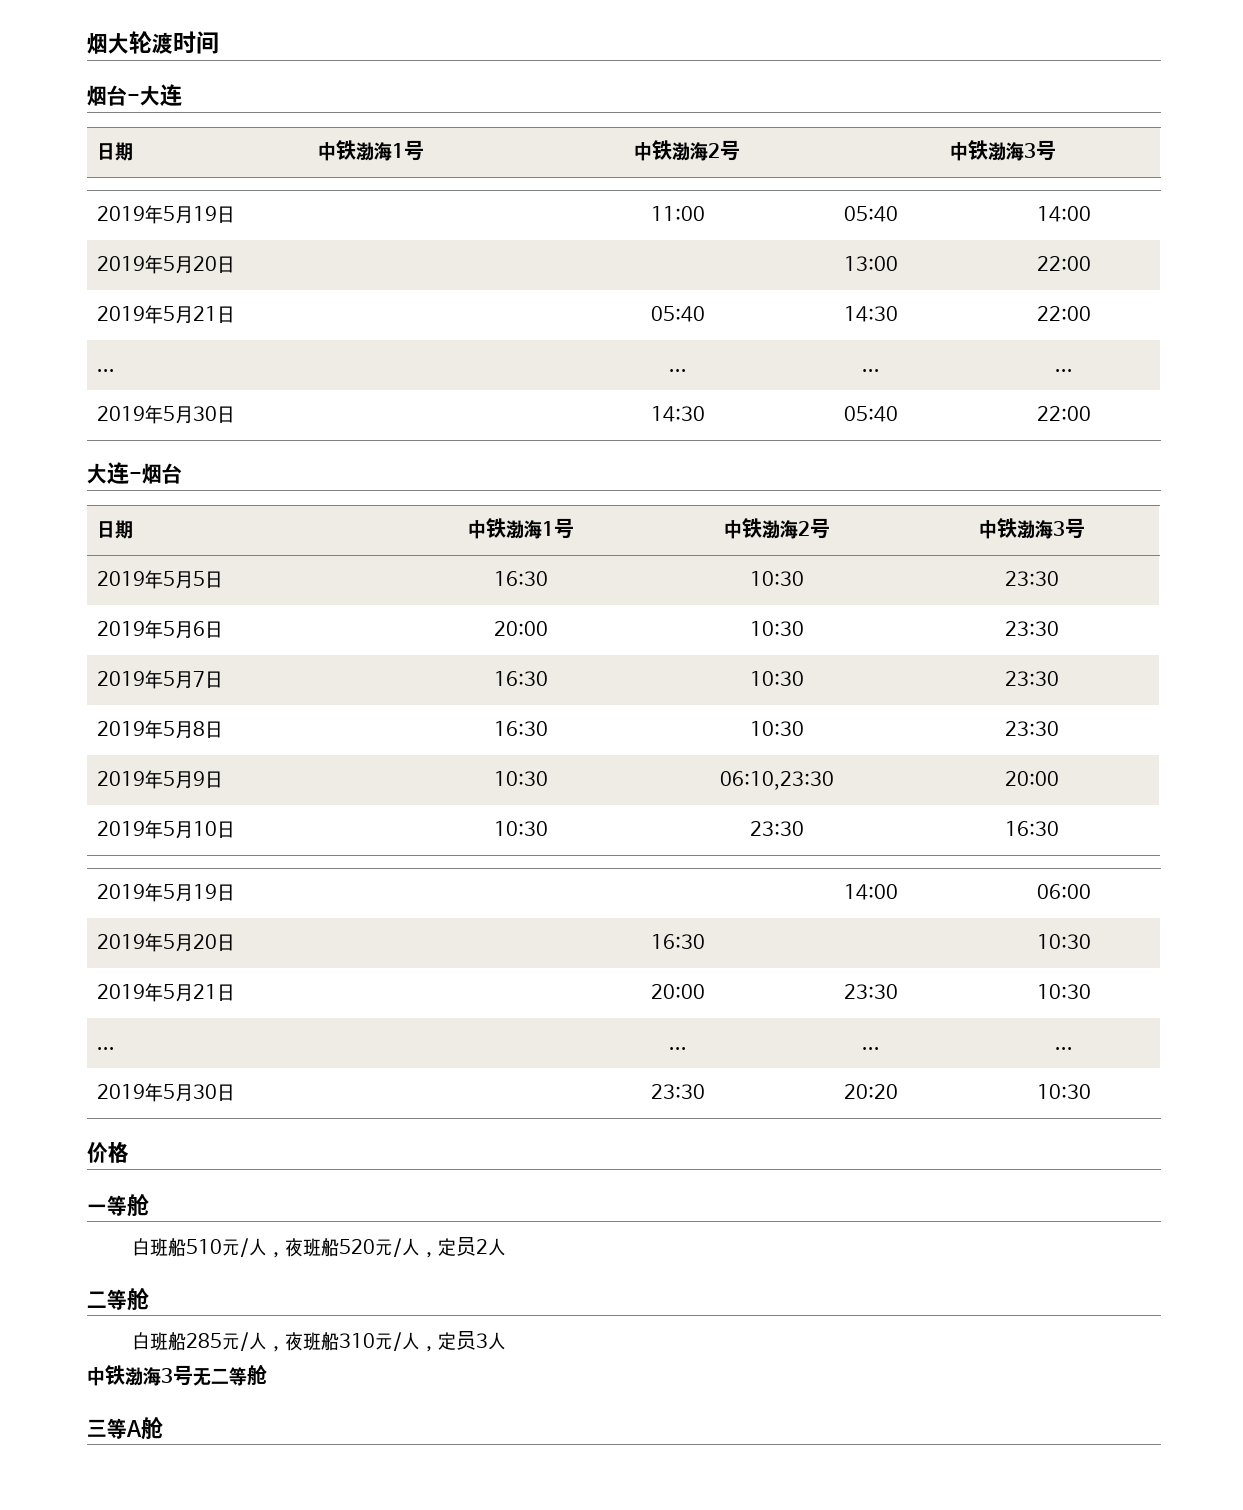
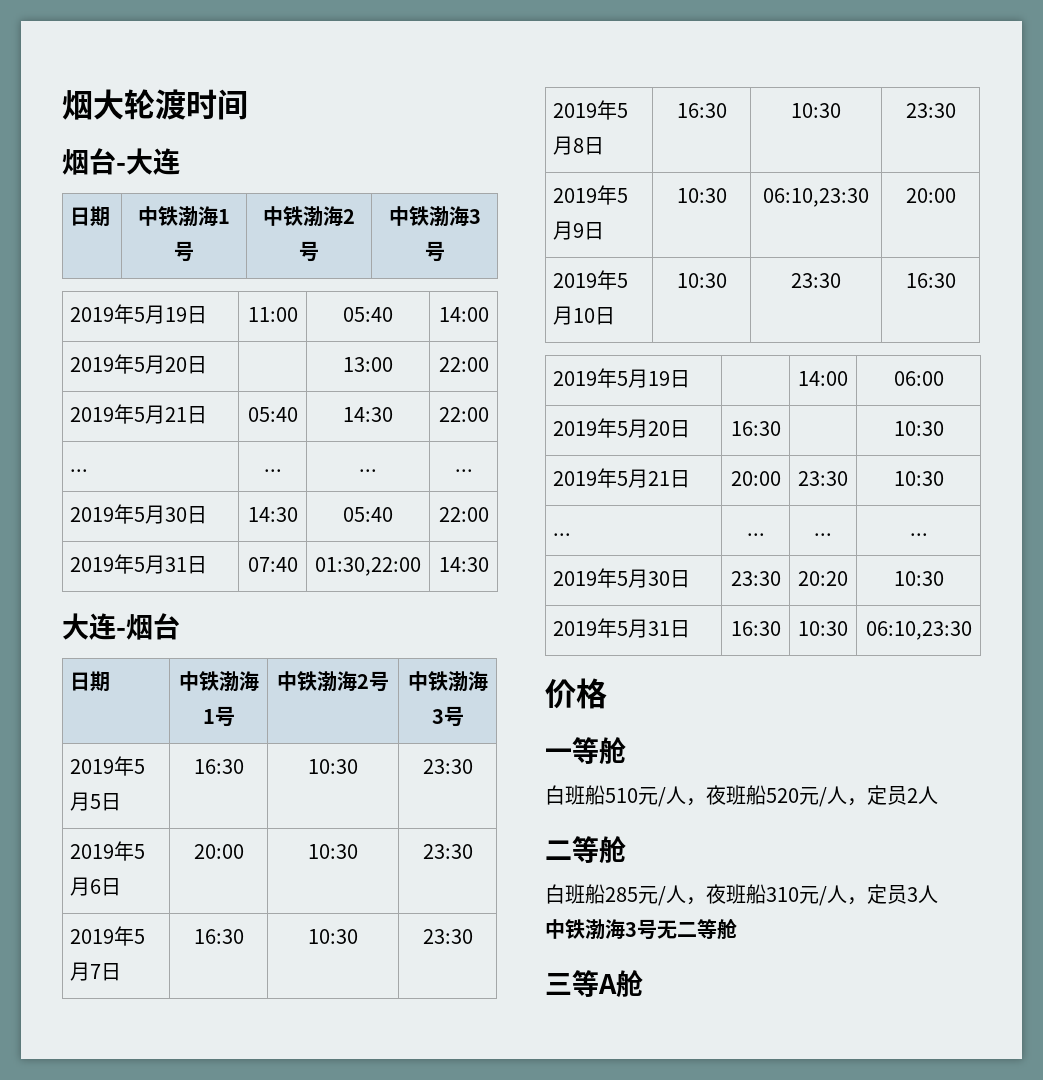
(1091, 413) none -> [70,554,208,574] [247,557,298,572] [315,557,421,576] [438,557,489,572] // 2019年5月31日 | 07:40 | 01:30,22:00 | 14:30
(1091, 1091) none -> [553,618,691,638] [730,621,781,636] [798,621,848,636] [865,621,972,640] // 2019年5月31日 | 16:30 | 10:30 | 06:10,23:30

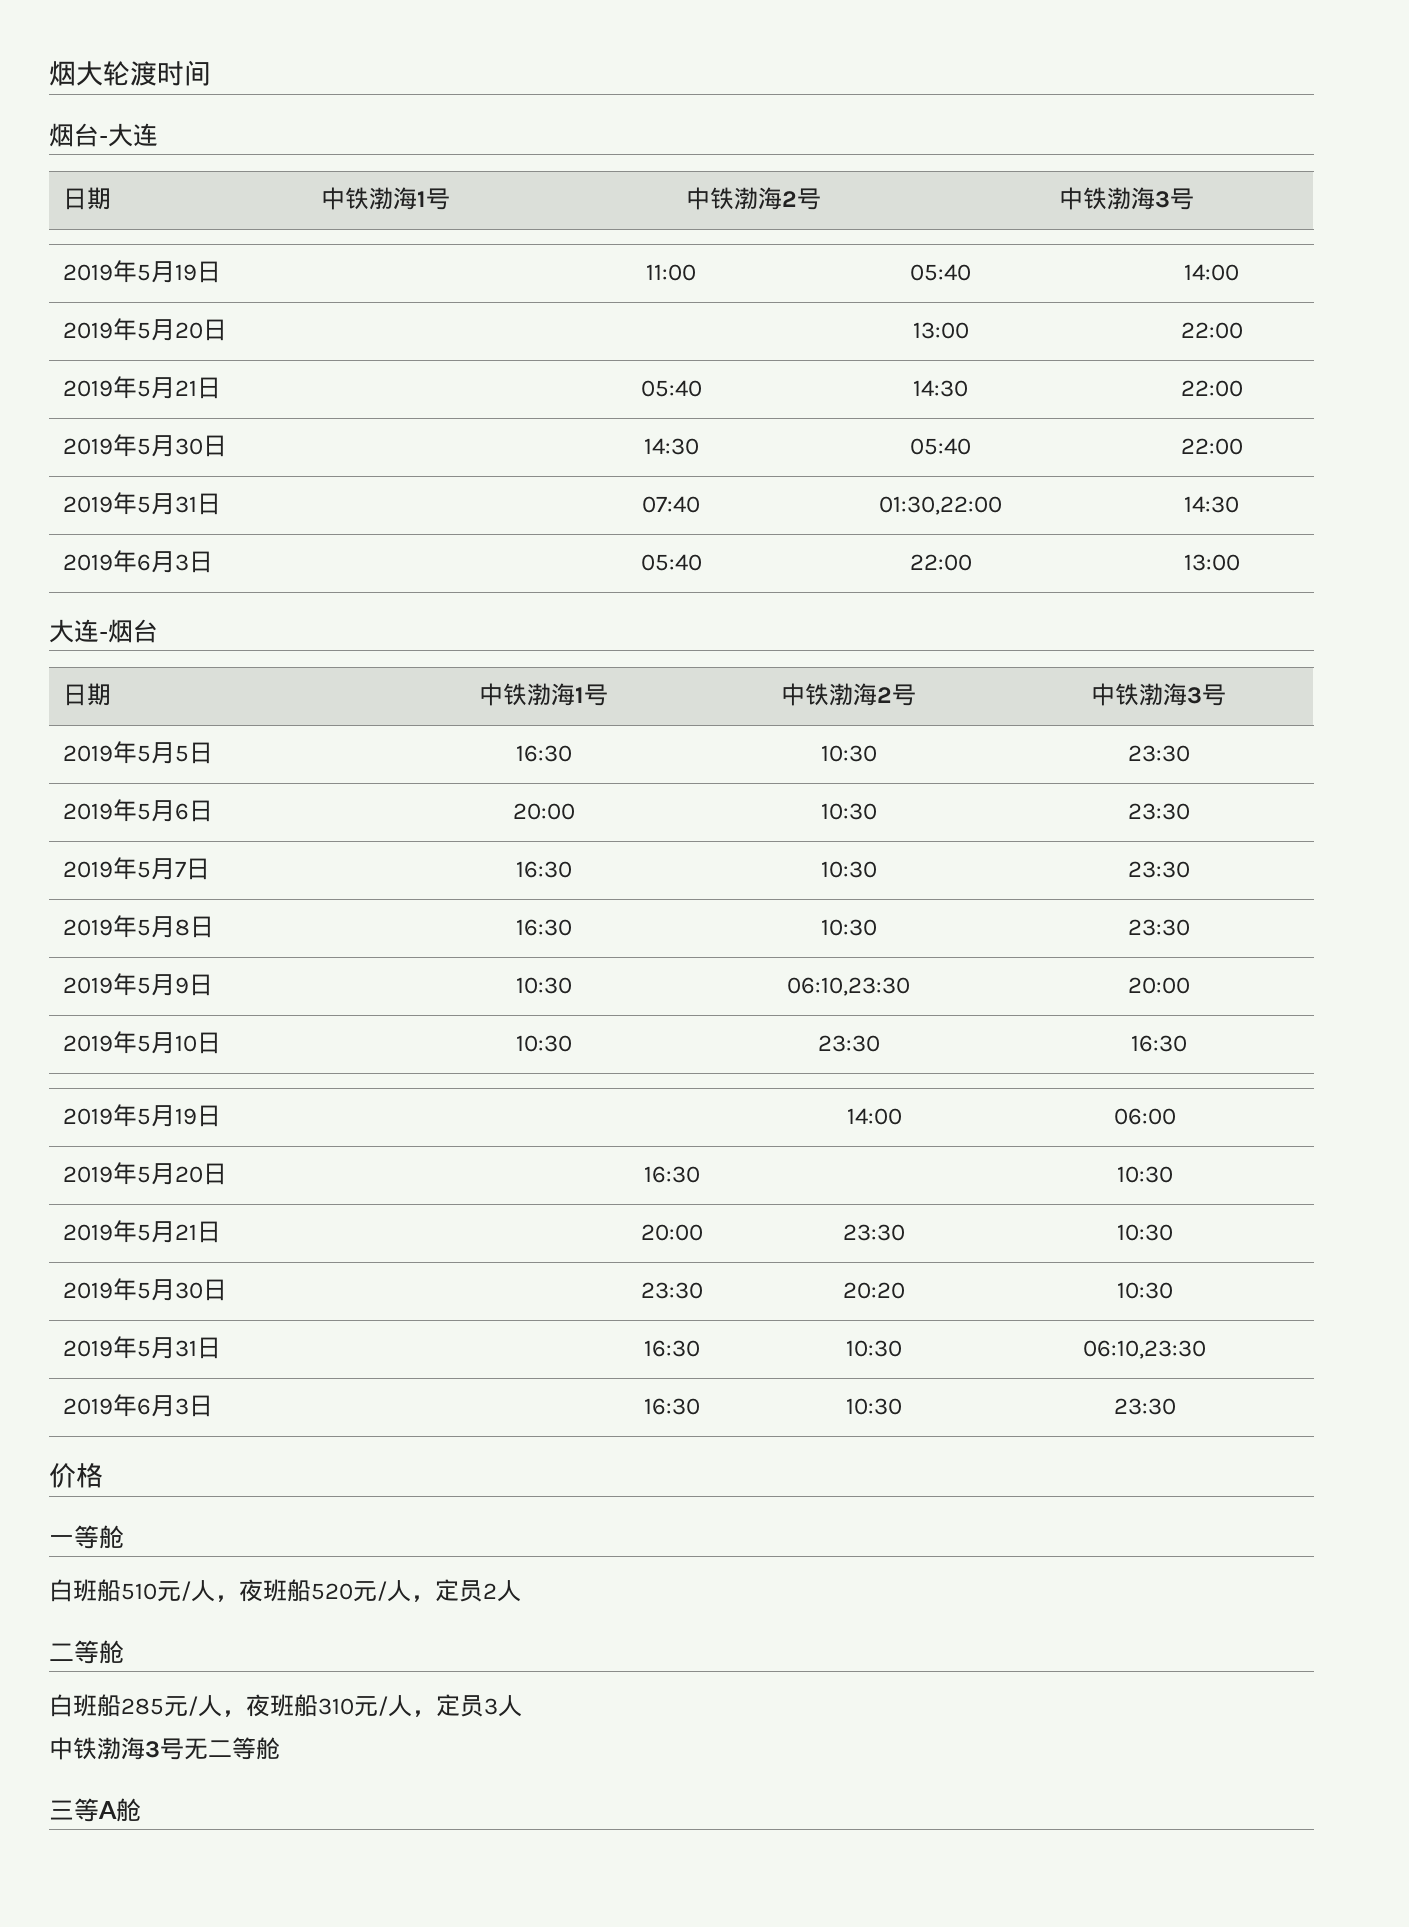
[70,469,89,472] [263,469,282,472] [359,469,377,472] [454,469,473,472] // ... | ... | ... | ... -> (1243, 388) none
(489, 564) none -> [63,550,214,573] [640,554,702,571] [909,554,972,571] [1183,554,1240,571] // 2019年6月3日 | 05:40 | 22:00 | 13:00
[553,533,572,536] [746,533,765,536] [814,533,832,536] [909,533,928,536] // ... | ... | ... | ... -> (1173, 1232) none
(972, 630) none -> [63,1394,214,1417] [643,1398,700,1415] [846,1398,902,1415] [1113,1398,1176,1415] // 2019年6月3日 | 16:30 | 10:30 | 23:30

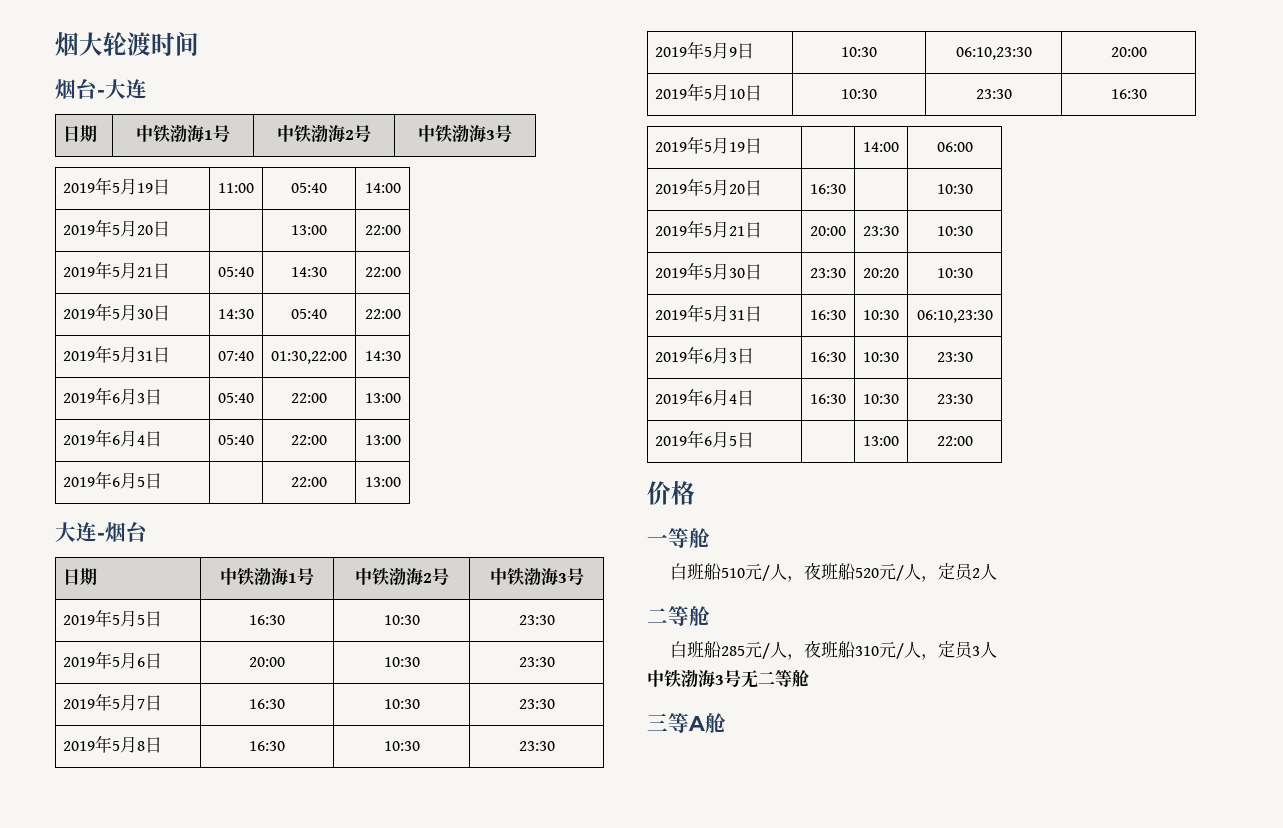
(1240, 562) none -> [63,429,163,447] [218,435,254,445] [291,435,327,445] [364,435,401,445] [63,471,163,489] [291,477,327,487] [364,477,401,487] // 2019年6月4日 | 05:40 | 22:00 | 13:00 // 2019年6月5日 | | 22:00 | 13:00
(1176, 1406) none -> [655,388,755,406] [810,394,846,404] [863,394,899,404] [936,394,973,404] [655,430,755,448] [863,436,899,446] [936,436,973,446] // 2019年6月4日 | 16:30 | 10:30 | 23:30 // 2019年6月5日 | | 13:00 | 22:00

